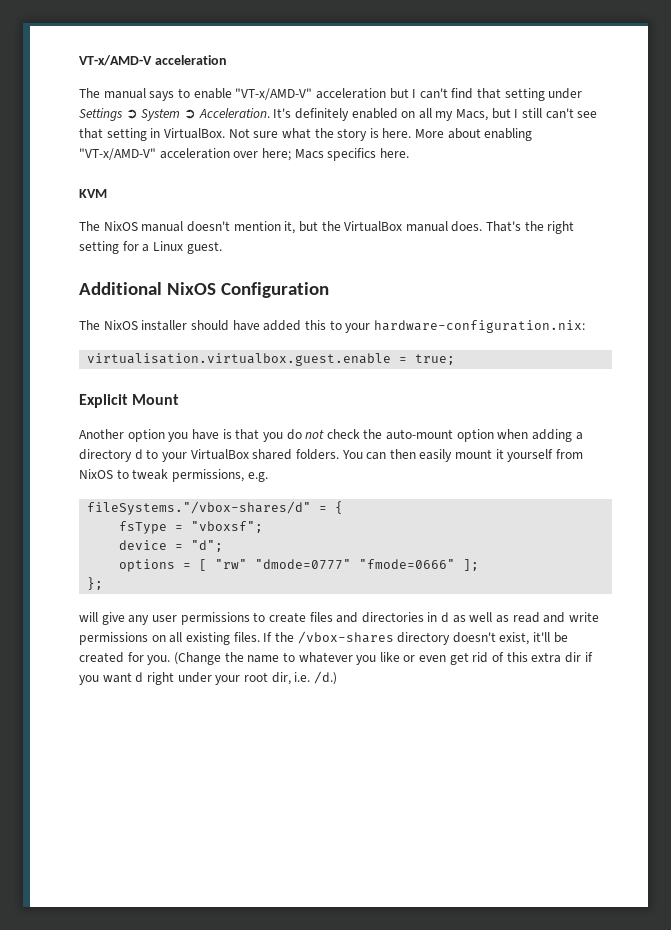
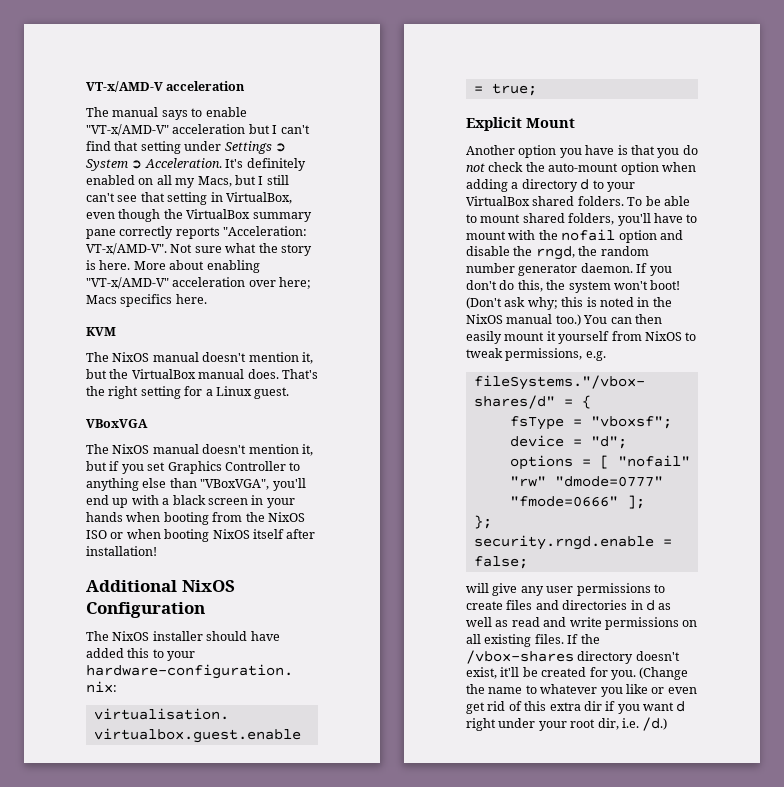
[163,128,225,139] VirtualBox. -> [225,192,292,204] [86,209,312,222] [86,226,308,239] [86,243,167,255] VirtualBox, even though the VirtualBox summary pane correctly reports "Acceleration: VT-x/AMD-V".
(222, 247) none -> [86,419,148,428] [86,444,313,456] [86,461,301,474] [86,478,306,491] [86,495,295,508] [86,512,305,525] [86,529,316,542] [86,546,157,556] // VBoxVGA // The NixOS manual doesn't mention it, but if you set Graphics Controller to anything else than "VBoxVGA", you'll end up with a black screen in your hands when booting from the NixOS ISO or when booting NixOS itself after installation!
(339, 454) none -> [627,196,690,206] [466,213,698,226] [466,229,683,243] [466,246,649,260] [466,263,672,276] [466,280,681,293] [466,297,672,310] [466,314,581,326] To be able to mount shared folders, you'll have to mount with the nofail option and disable the rngd, the random number generator daemon. If you don't do this, the system won't boot! (Don't ask why; this is noted in the NixOS manual too.)
(208, 565) none -> [617,455,690,467] "nofail"
(104, 583) none -> [473,535,672,550] [473,556,528,569] // security.rngd.enable = false;

